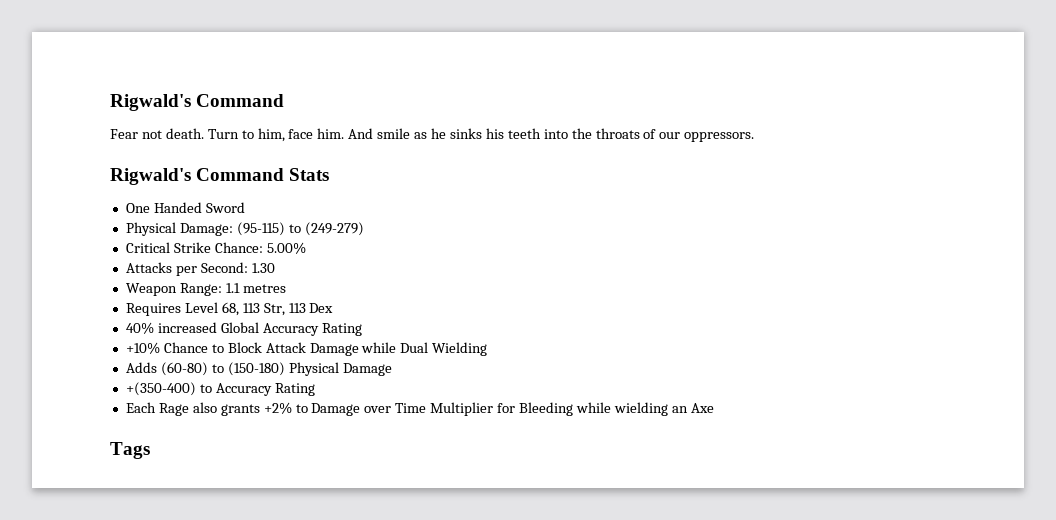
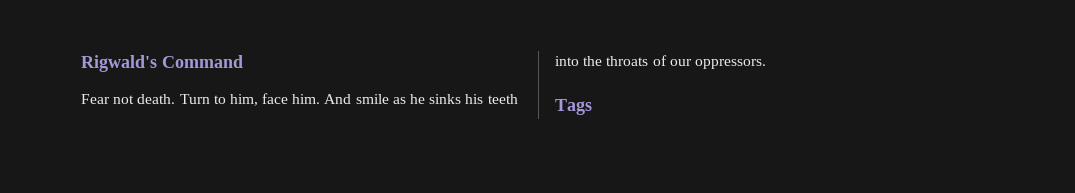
[110,168,330,185] [125,202,245,213] [125,222,364,236] [125,242,306,254] [125,262,275,276] [125,283,286,296] [125,302,334,316] [125,322,362,336] [125,342,488,356] [125,362,392,376] [125,382,315,396] [125,402,714,416] // Rigwald's Command Stats // One Handed Sword // Physical Damage: (95-115) to (249-279) // Critical Strike Chance: 5.00% // Attacks per Second: 1.30 // Weapon Range: 1.1 metres // Requires Level 68, 113 Str, 113 Dex // 40% increased Global Accuracy Rating // +10% Chance to Block Attack Damage while Dual Wielding // Adds (60-80) to (150-180) Physical Damage // +(350-400) to Accuracy Rating // Each Rage also grants +2% to Damage over Time Multiplier for Bleeding while wielding an Axe -> (766, 64) none

